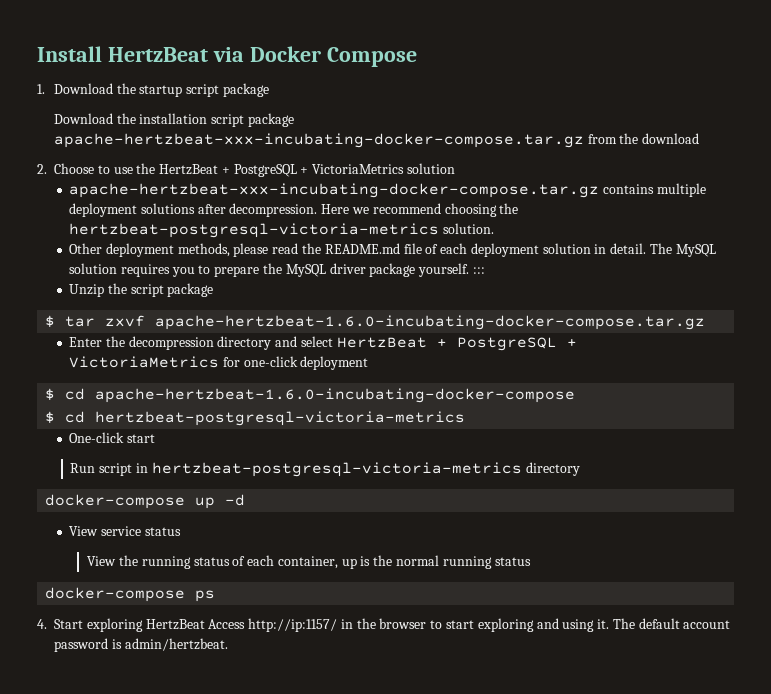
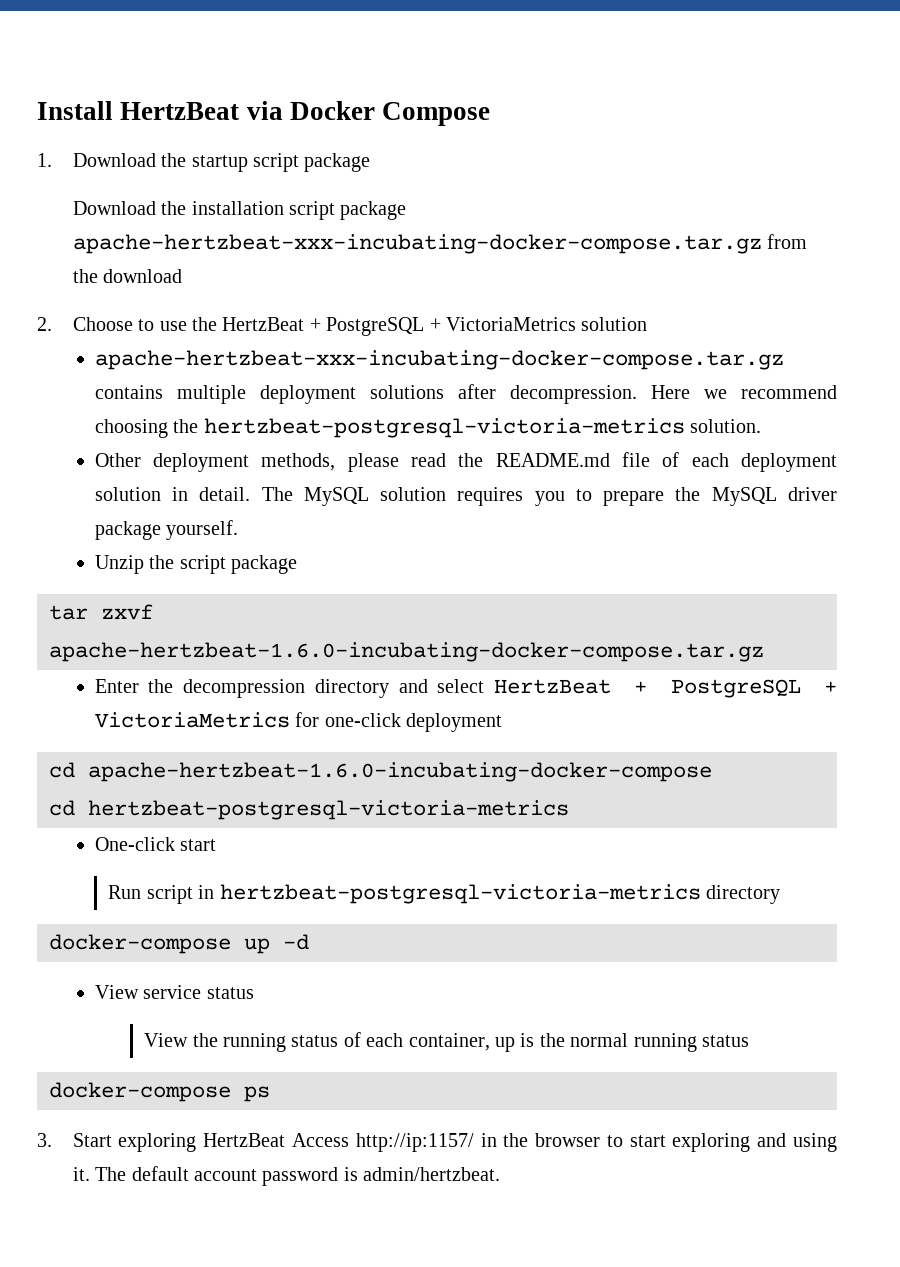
[472,267,485,274] ::: -> (239, 530) none
[45,315,56,327] $ -> (297, 564) none
[45,388,56,400] $ -> (502, 722) none
[45,411,56,423] $ -> (712, 772) none
[37,619,47,629] 4. -> [37,1133,52,1147] 3.

